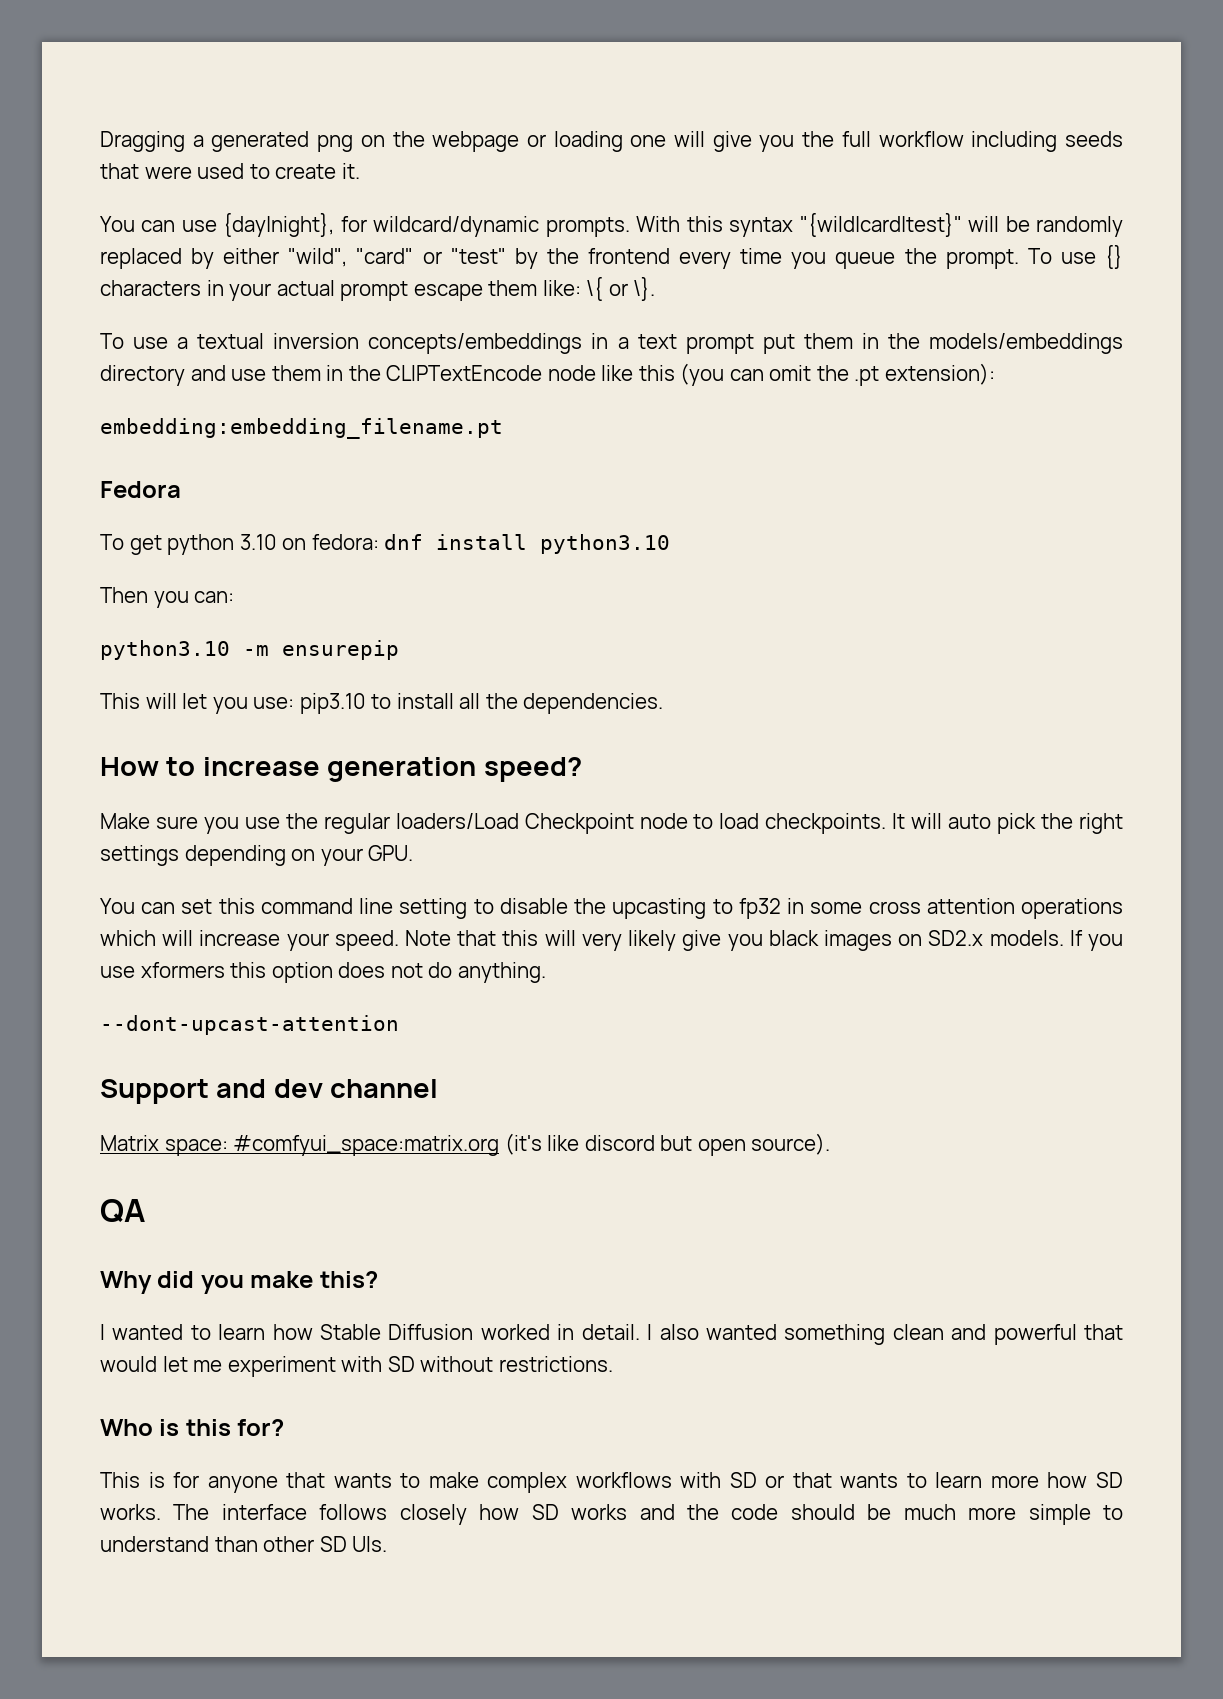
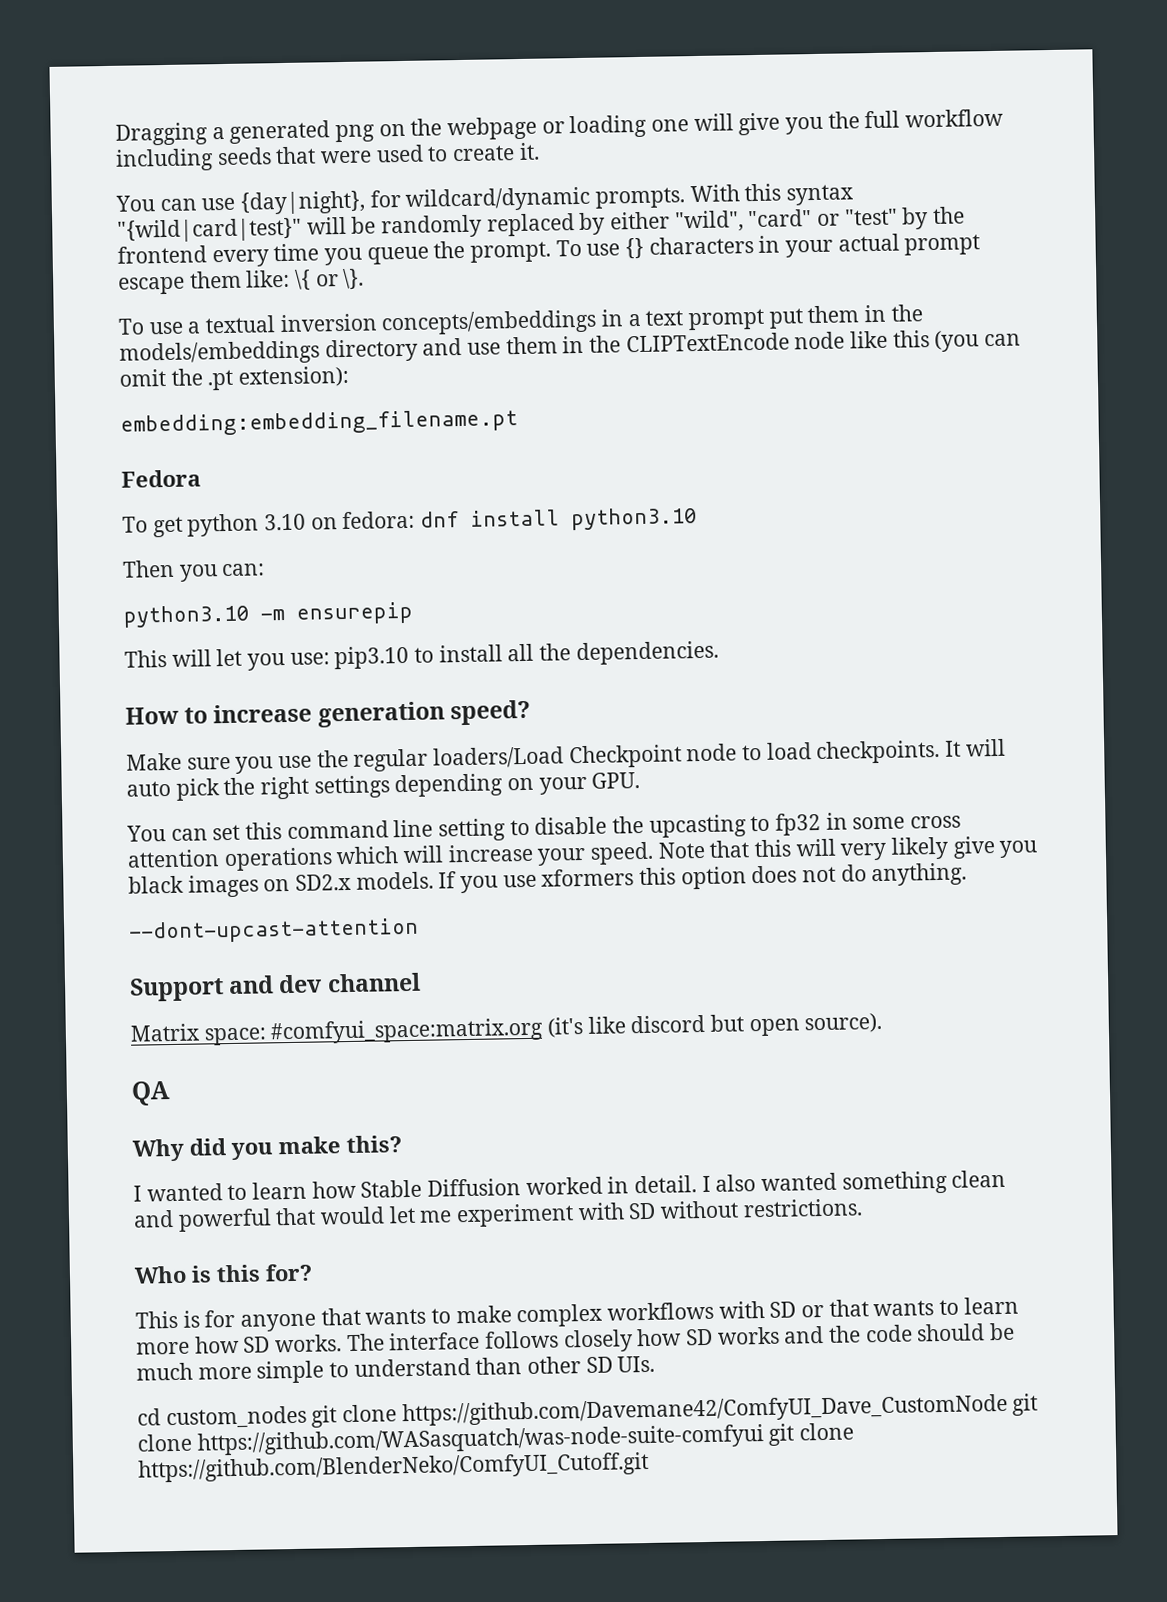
(388, 1544) none -> [137,1393,1039,1430] [137,1422,855,1456] [138,1452,649,1483] // cd custom_nodes git clone https://github.com/Davemane42/ComfyUI_Dave_CustomNode git clone https://github.com/WASasquatch/was-node-suite-comfyui git clone https://github.com/BlenderNeko/ComfyUI_Cutoff.git

